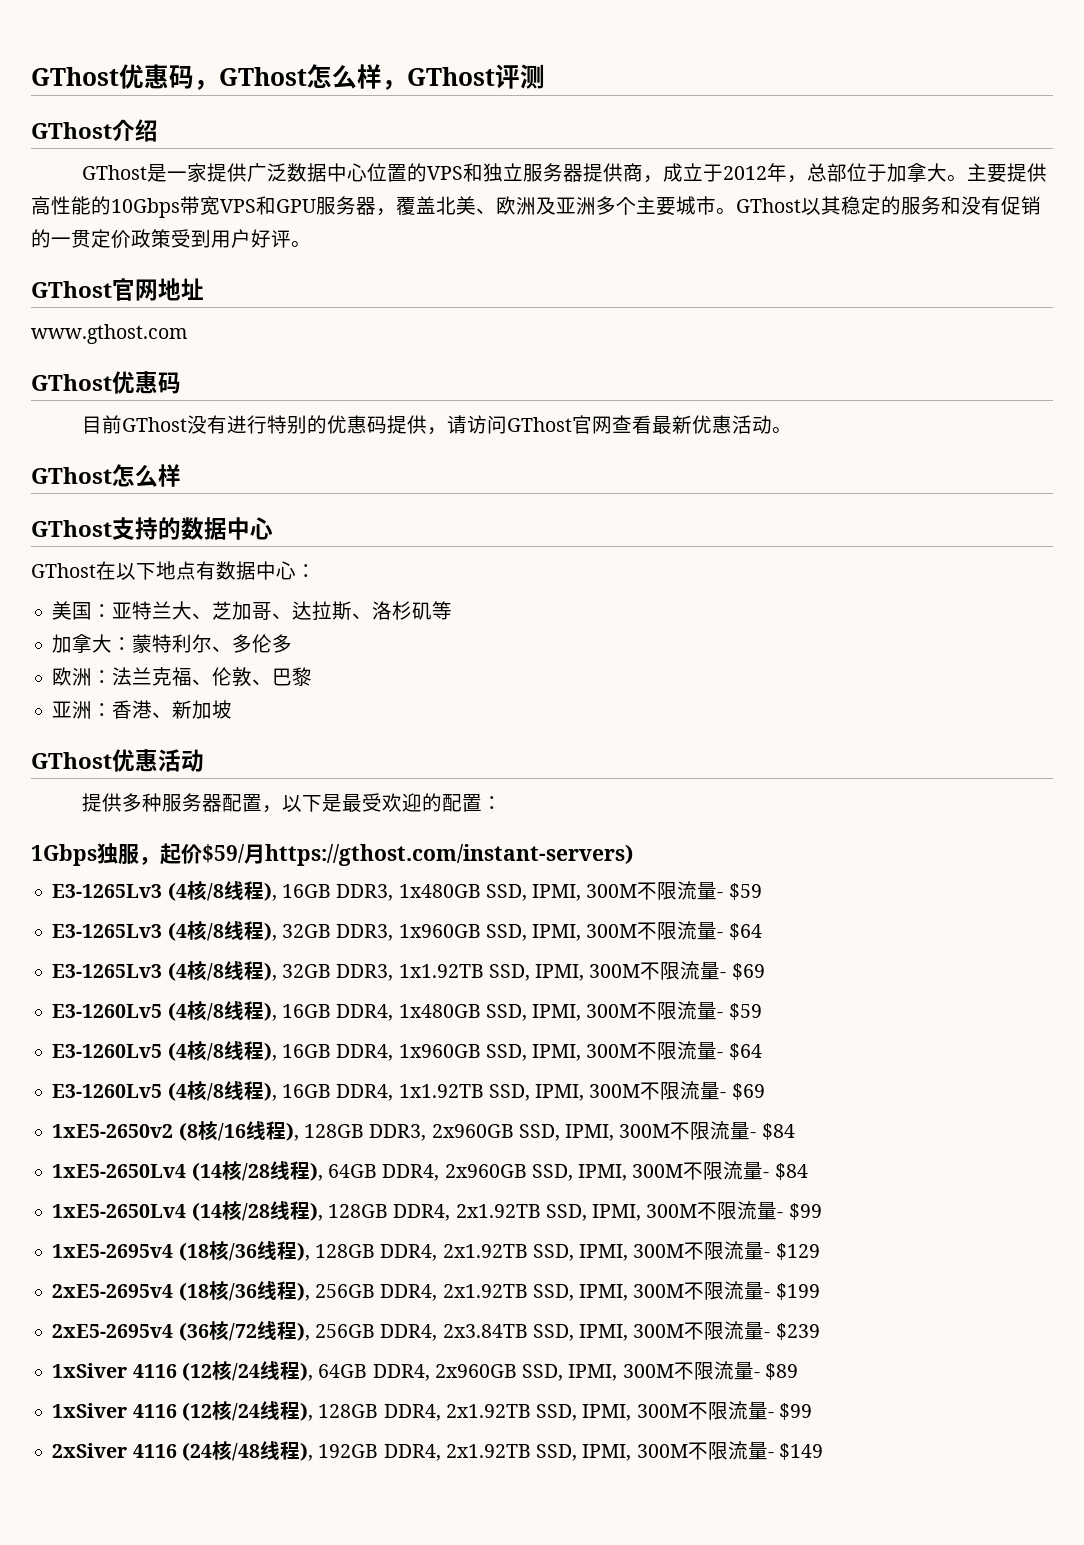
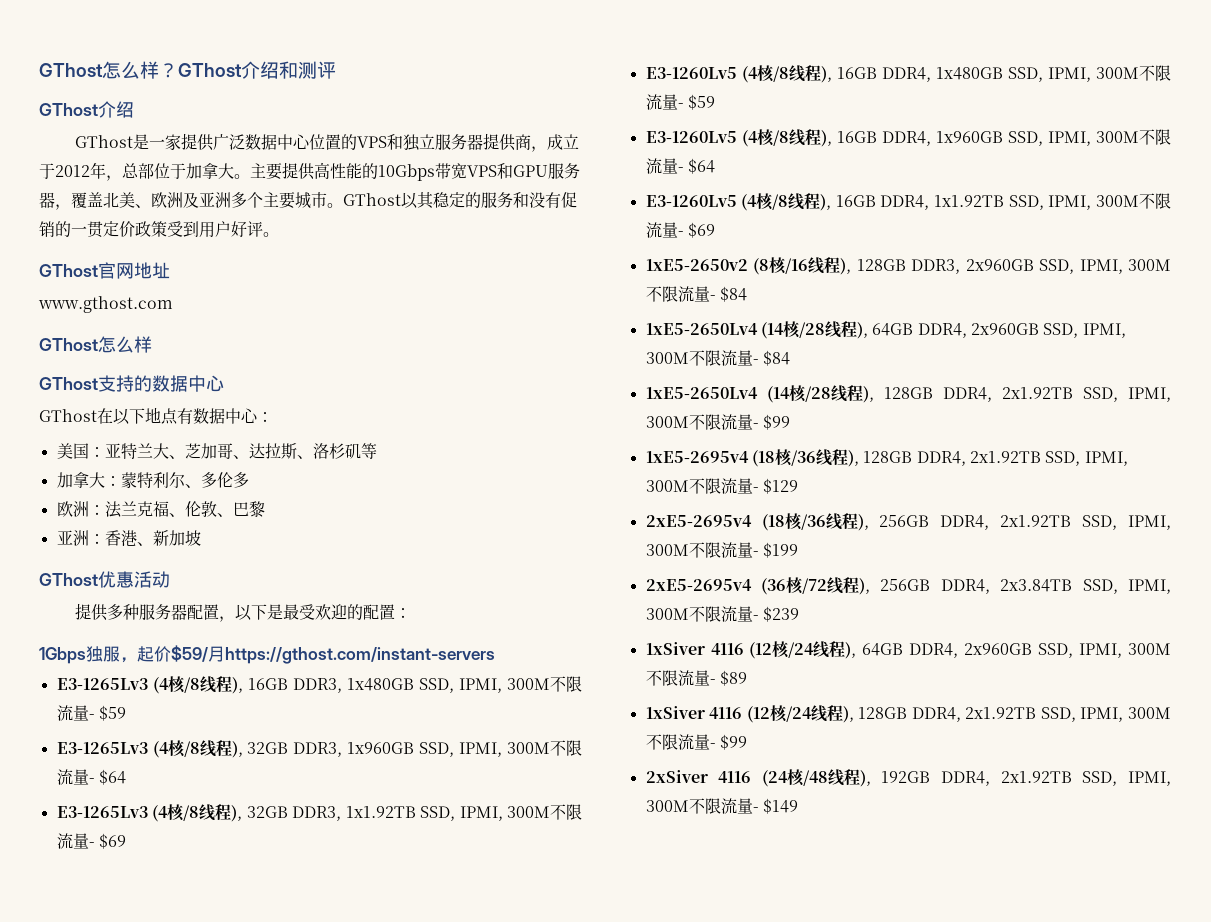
[31,64,545,90] GThost优惠码，GThost怎么样，GThost评测 -> [39,61,336,79] GThost怎么样？GThost介绍和测评
[31,371,181,394] [81,415,792,435] // GThost优惠码 // 目前GThost没有进行特别的优惠码提供，请访问GThost官网查看最新优惠活动。 -> (173, 304) none
[265,844,633,866] https://gthost.com/instant-servers) -> [225,647,495,664] https://gthost.com/instant-servers

